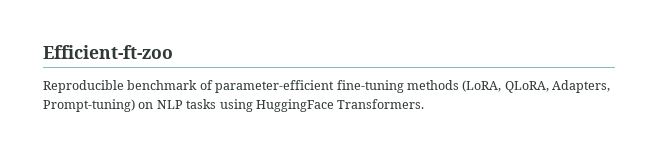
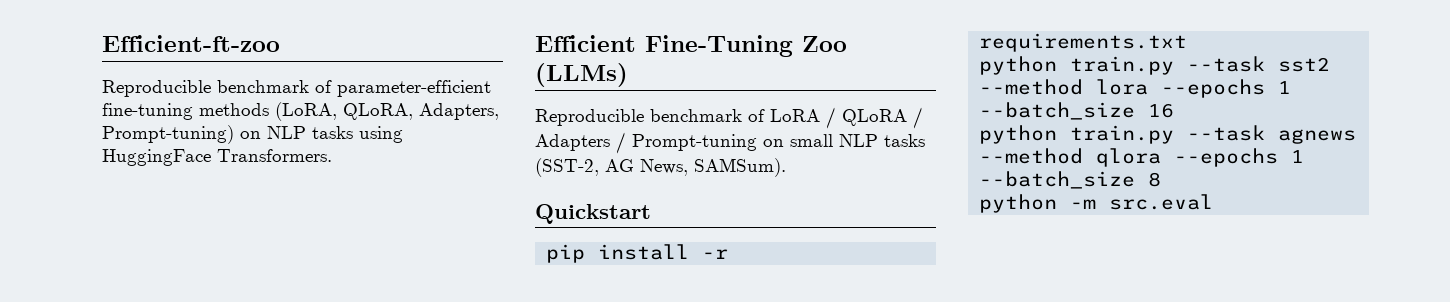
(425, 104) none -> [535,35,847,57] [535,63,628,87] [535,107,923,129] [535,132,925,154] [535,158,786,177] [535,204,651,224] [546,244,729,263] [979,33,1188,52] [979,56,1331,75] [979,79,1292,98] [979,102,1175,120] [979,125,1357,144] [979,148,1305,167] [979,171,1162,189] [979,194,1214,213] // Efficient Fine-Tuning Zoo (LLMs) // Reproducible benchmark of LoRA / QLoRA / Adapters / Prompt-tuning on small NLP tasks (SST-2, AG News, SAMSum). // Quickstart // pip install -r requirements.txt // python train.py --task sst2 --method lora --epochs 1 --batch_size 16 // python train.py --task agnews --method qlora --epochs 1 --batch_size 8 // python -m src.eval

